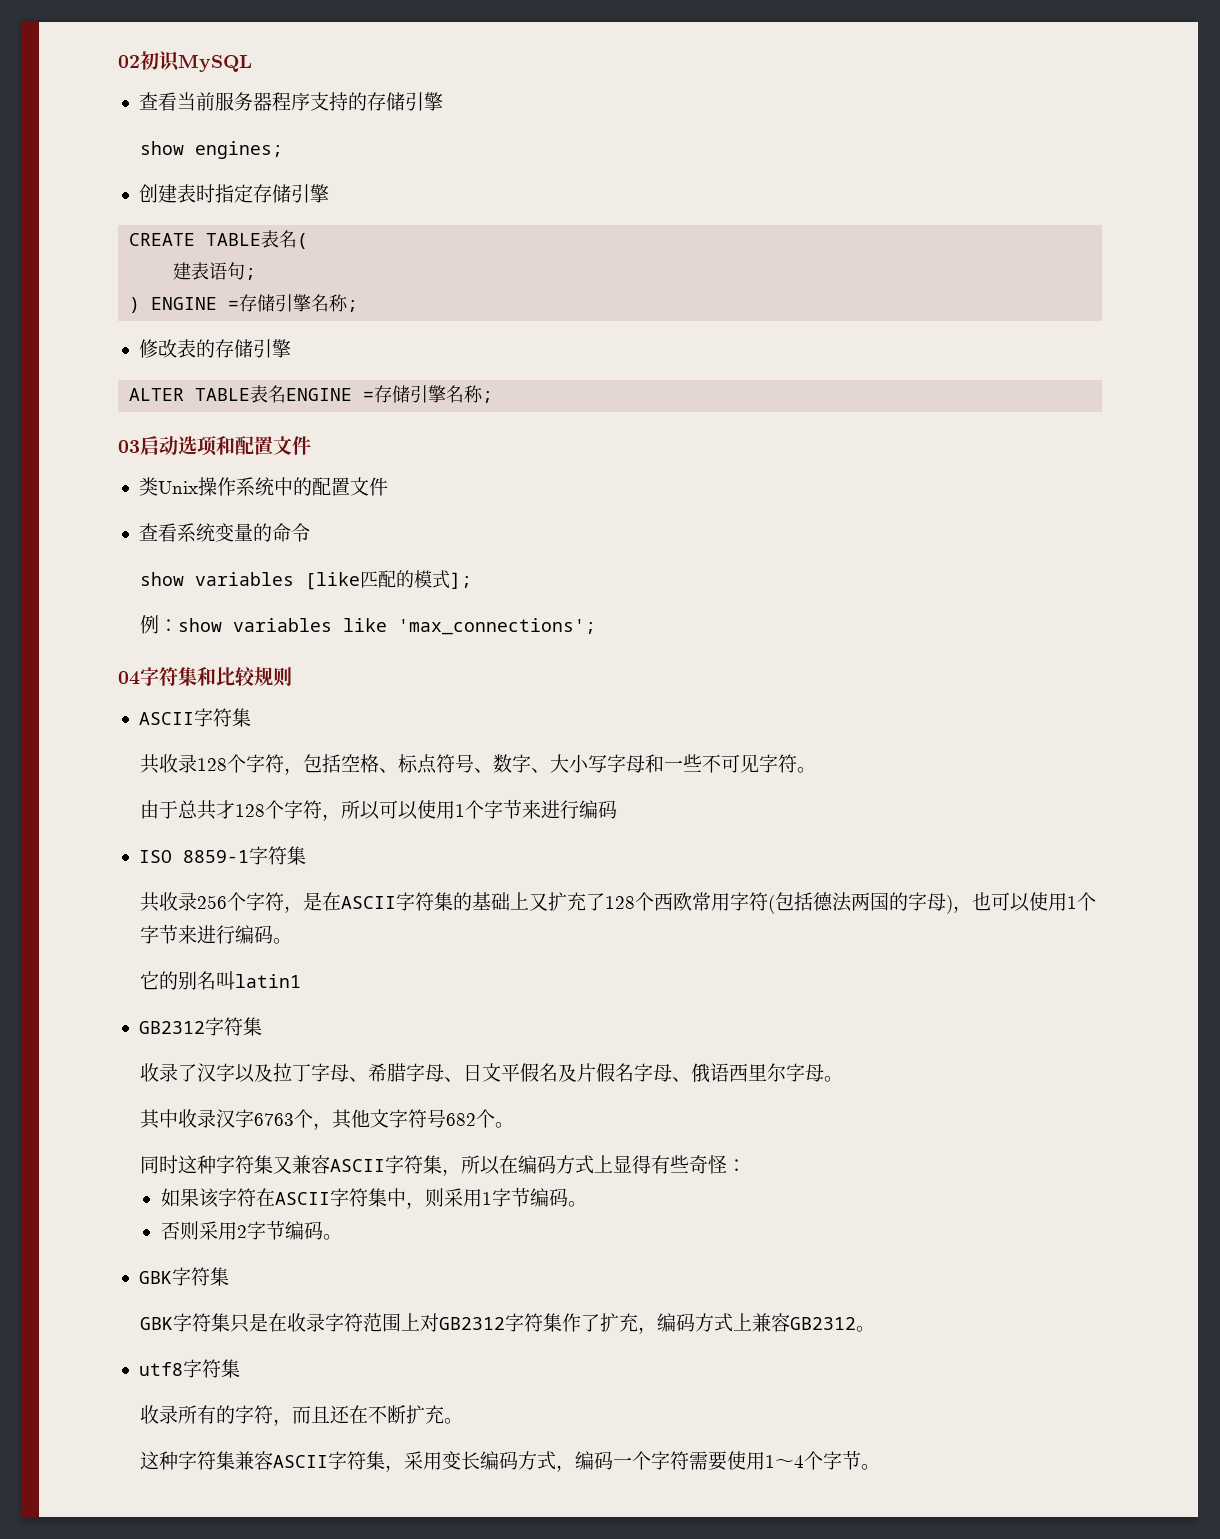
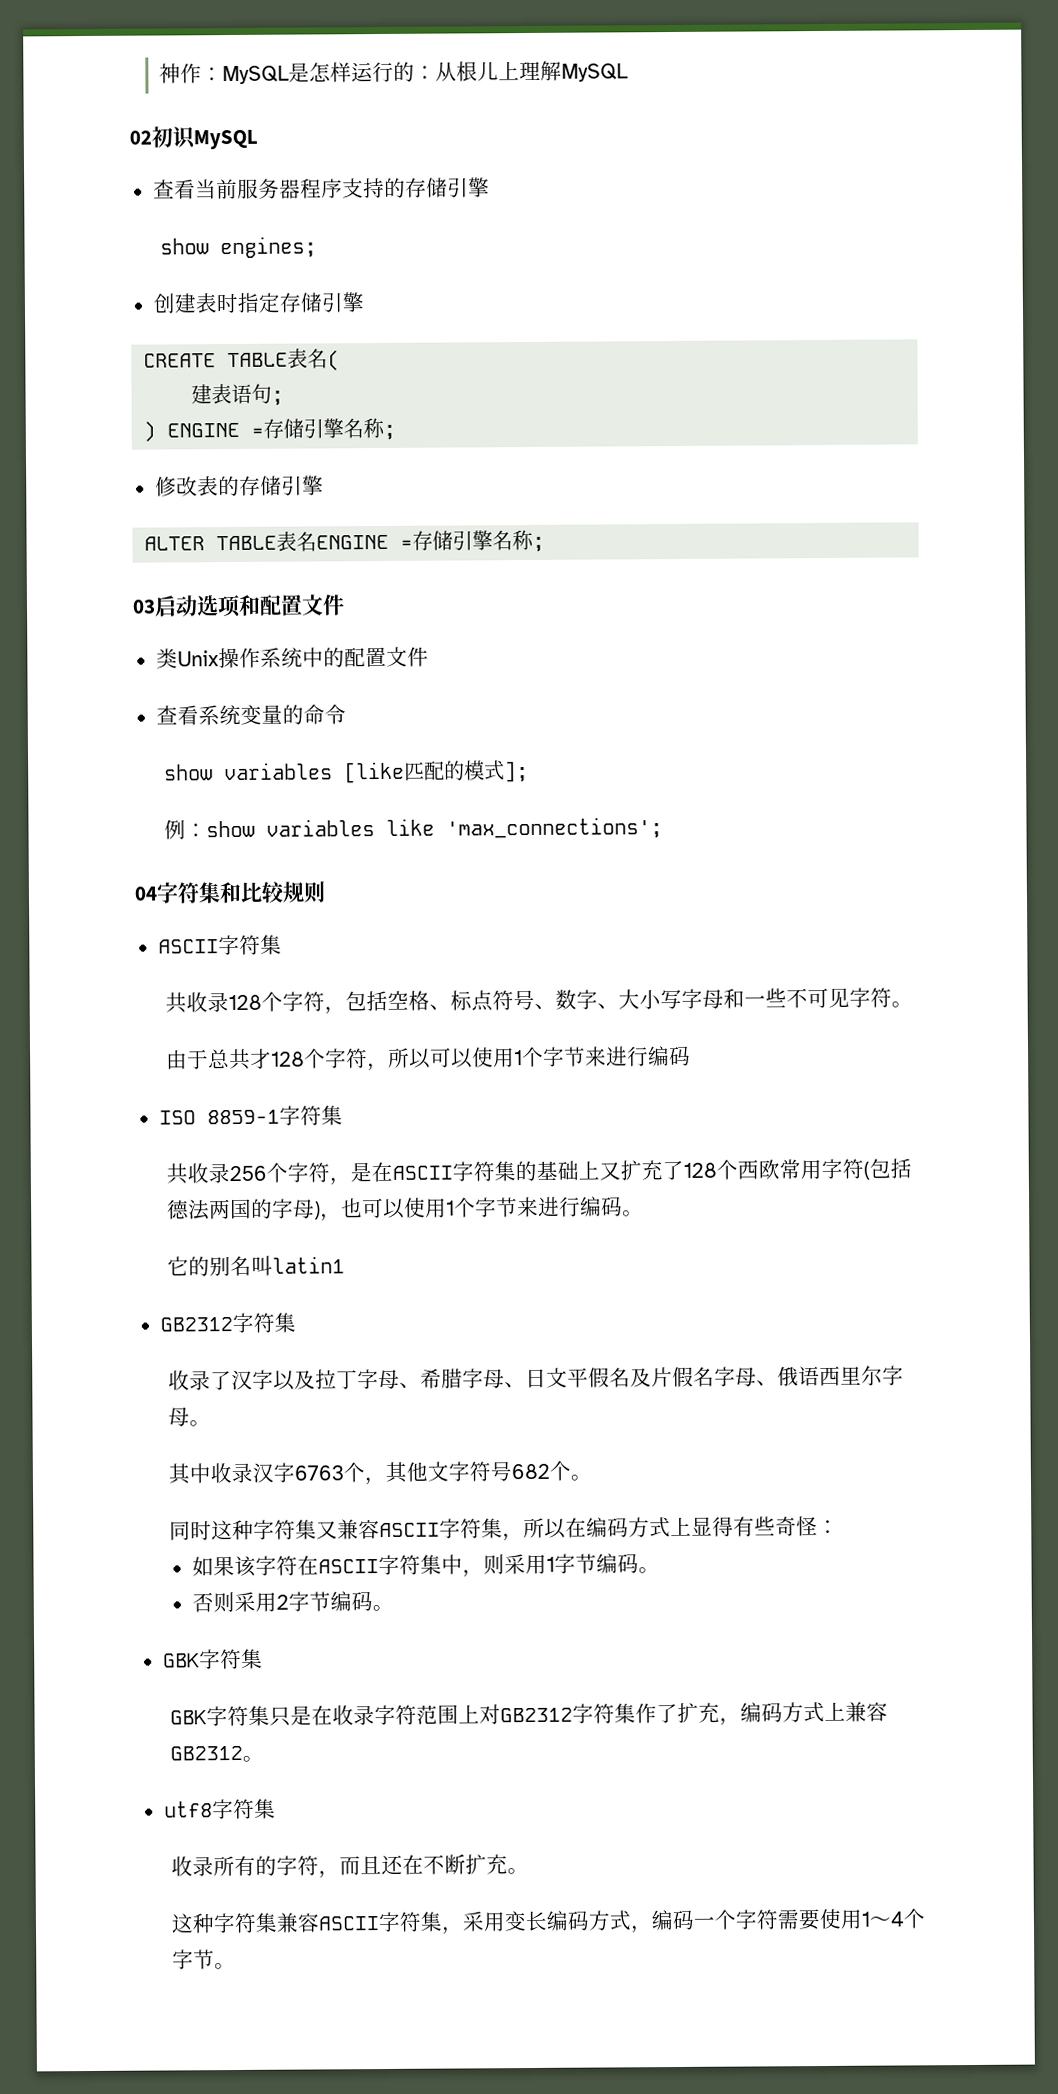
(118, 61) none -> [159,60,630,85] 神作：MySQL是怎样运行的：从根儿上理解MySQL //

